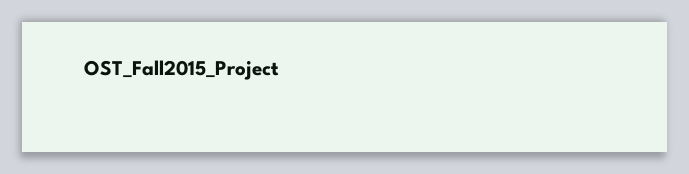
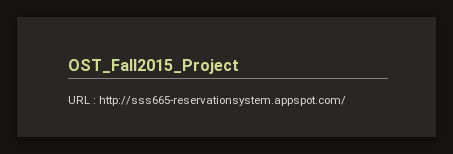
(279, 70) none -> [68,96,347,106] // URL : http://sss665-reservationsystem.appspot.com/

